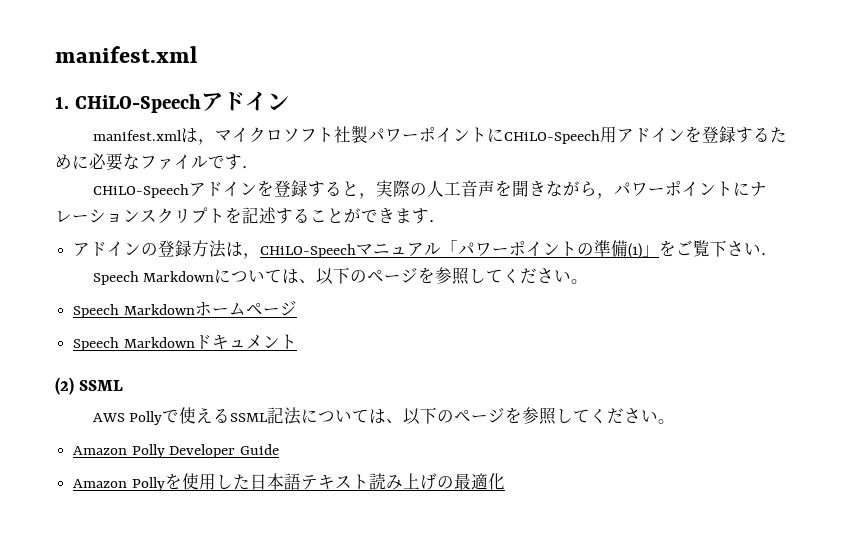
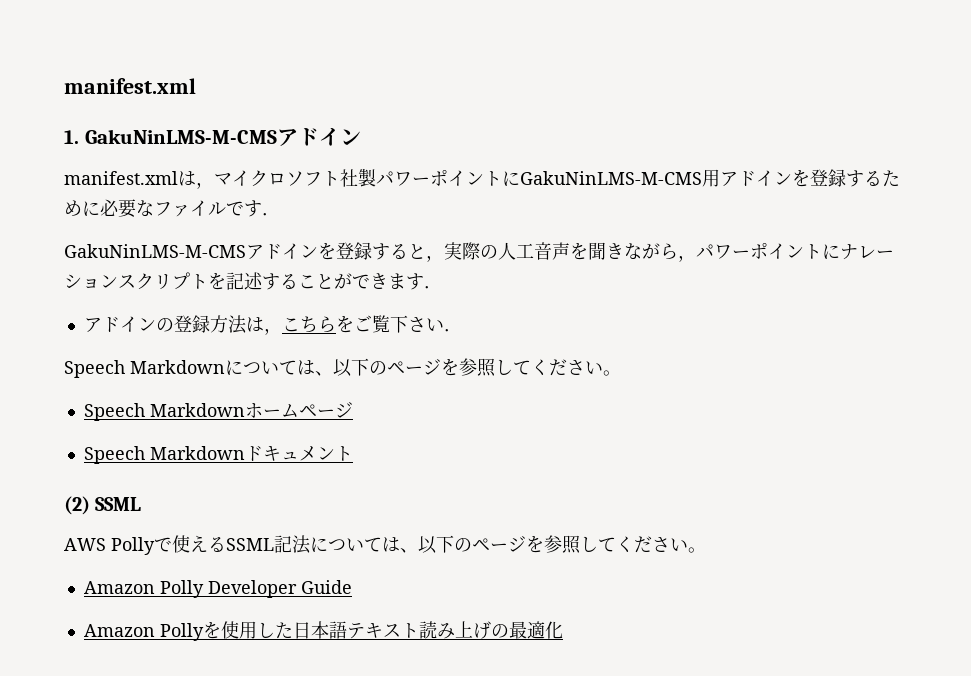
[74,94,201,113] CHiLO-Speech -> [84,129,277,144] GakuNinLMS-M-CMS
[503,130,600,144] CHiLO-Speech -> [520,171,702,185] GakuNinLMS-M-CMS
[92,184,189,198] CHiLO-Speech -> [64,244,246,258] GakuNinLMS-M-CMS
[260,240,660,259] CHiLO-Speechマニュアル「パワーポイントの準備(1)」 -> [281,316,336,333] こちら

